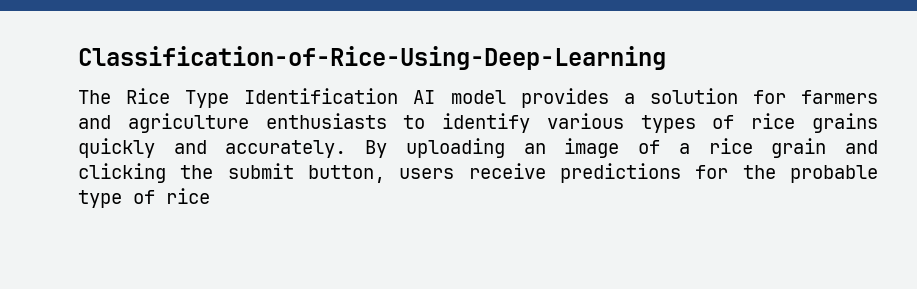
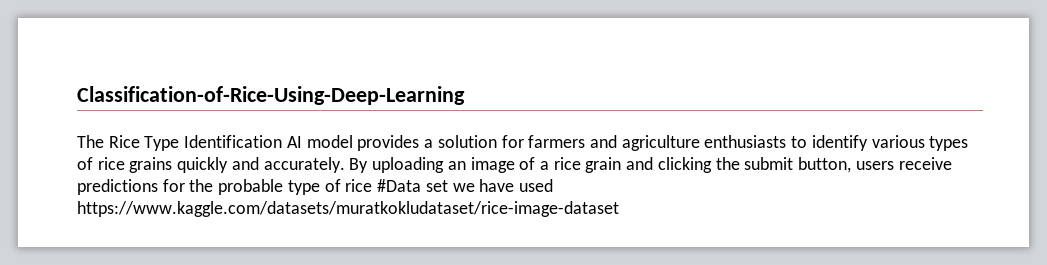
(210, 196) none -> [377,179,553,192] [77,201,619,217] #Data set we have used https://www.kaggle.com/datasets/muratkokludataset/rice-image-dataset

